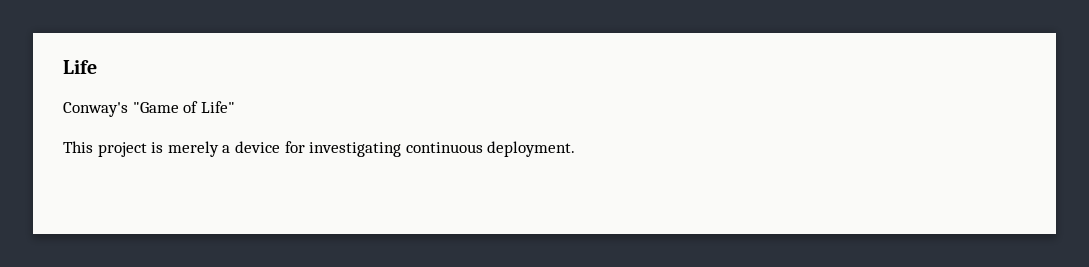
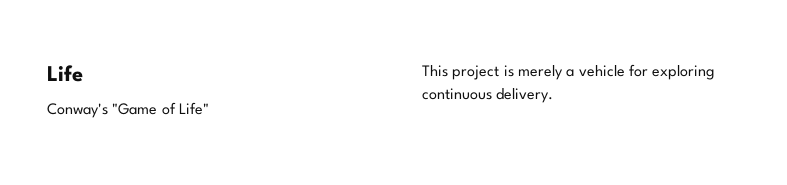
[234,141,576,157] device for investigating continuous deployment. -> [578,64,716,80] [422,88,554,103] vehicle for exploring continuous delivery.

